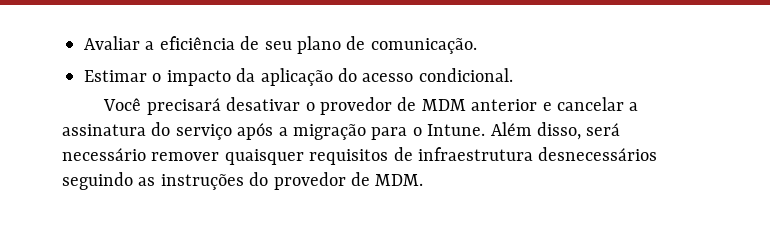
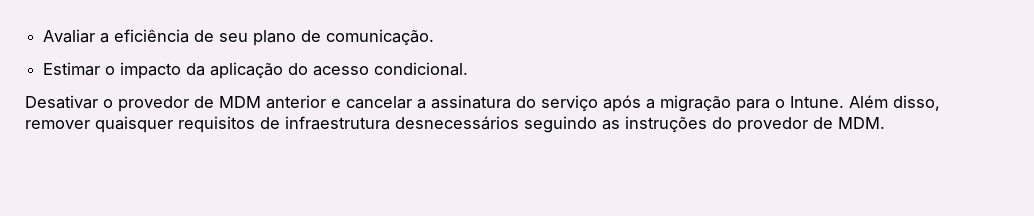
[103,97,301,115] Você precisará desativar -> [25,95,98,109] Desativar
[586,123,621,136] [62,148,146,161] será necessário -> (940, 103) none

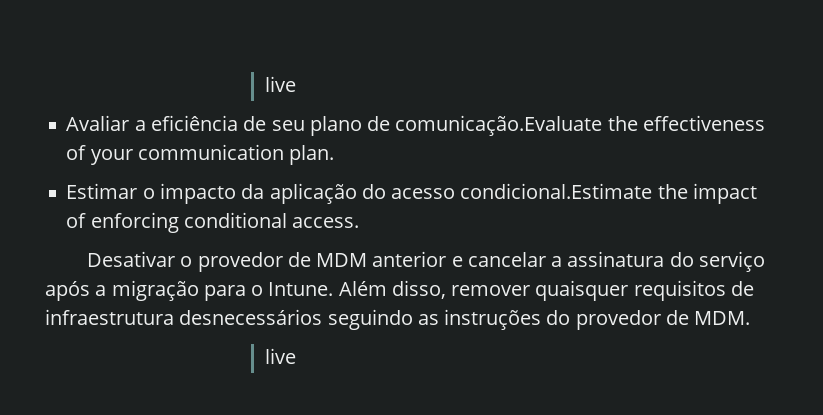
(43, 36) none -> [264,76,296,92] live //
[326,29,435,45] comunicação. -> [395,115,765,136] [66,144,335,165] comunicação.Evaluate the effectiveness of your communication plan.
[374,62,469,76] condicional. -> [460,183,757,204] [66,212,360,233] condicional.Estimate the impact of enforcing conditional access.
(885, 123) none -> [264,348,296,364] // live

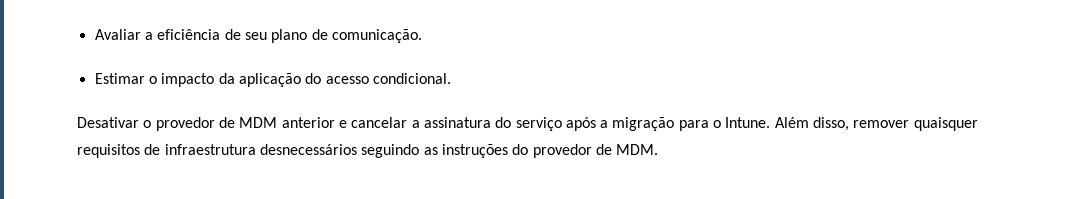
[264,76,296,92] live // -> (94, 34) none
[395,115,765,136] [66,144,335,165] comunicação.Evaluate the effectiveness of your communication plan. -> [331,29,422,43] comunicação.
[460,183,757,204] [66,212,360,233] condicional.Estimate the impact of enforcing conditional access. -> [372,73,451,84] condicional.
[264,348,296,364] // live -> (659, 149) none

